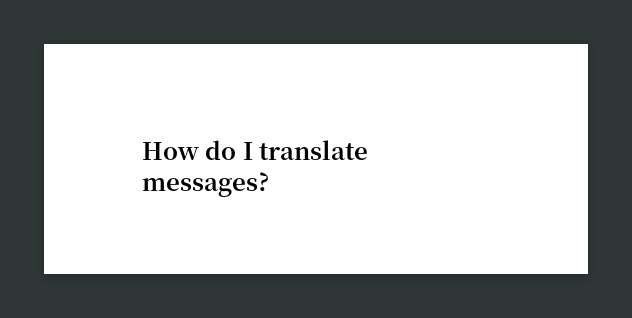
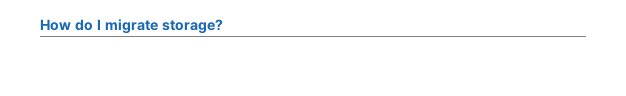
[259,140,369,160] [142,172,269,197] translate messages? -> [104,19,223,34] migrate storage?

